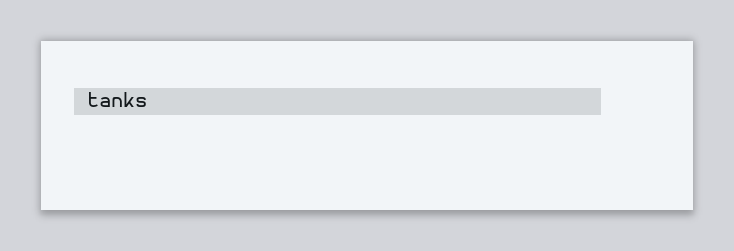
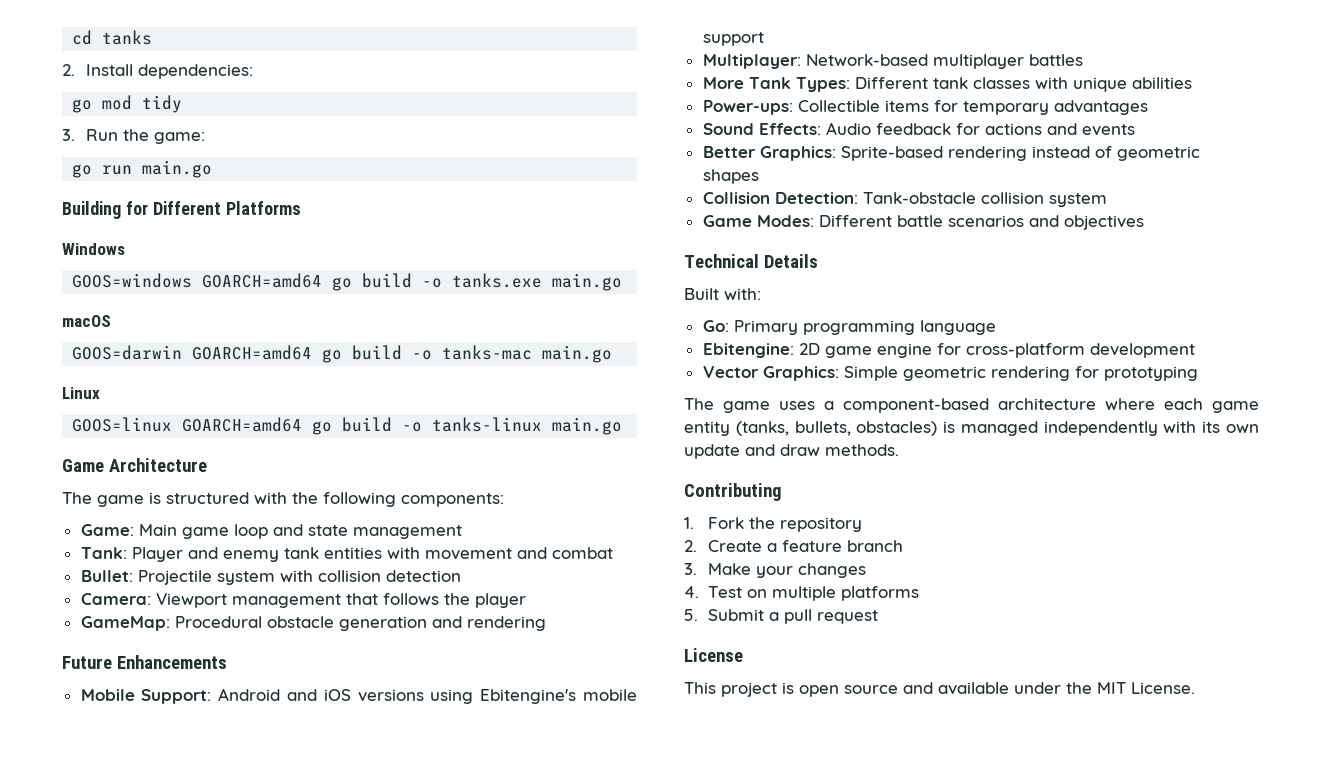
(86, 99) none -> [72,30,93,45] cd
(147, 99) none -> [62,64,254,79] [72,95,183,113] [62,129,206,144] [72,160,213,178] [62,201,301,219] [62,243,125,255] [72,273,623,291] [62,315,111,327] [72,345,613,363] [62,387,100,399] [72,417,623,435] [62,458,207,472] [62,492,504,507] [80,524,462,539] [80,547,613,562] [80,570,461,585] [80,593,526,608] [80,616,546,631] [62,655,227,669] [80,688,638,704] [702,32,764,46] [702,54,1083,69] [702,77,1192,92] [702,100,1148,115] [702,122,1135,136] [702,146,1200,161] [702,169,759,184] [702,192,1107,207] [702,215,1144,230] [684,254,818,268] [684,288,761,300] [702,320,996,335] [702,343,1195,358] [702,366,1198,381] [684,398,1259,413] [684,421,1259,436] [684,444,899,459] [684,483,782,501] [684,517,863,532] [684,540,904,552] [684,563,867,578] [684,586,920,601] [684,609,879,624] [684,648,743,662] [684,682,1195,697] // 2. Install dependencies: // go mod tidy // 3. Run the game: // go run main.go // Building for Different Platforms // Windows // GOOS=windows GOARCH=amd64 go build -o tanks.exe main.go // macOS // GOOS=darwin GOARCH=amd64 go build -o tanks-mac main.go // Linux // GOOS=linux GOARCH=amd64 go build -o tanks-linux main.go // Game Architecture // The game is structured with the following components: // Game: Main game loop and state management // Tank: Player and enemy tank entities with movement and combat // Bullet: Projectile system with collision detection // Camera: Viewport management that follows the player // GameMap: Procedural obstacle generation and rendering // Future Enhancements // Mobile Support: Android and iOS versions using Ebitengine's mobile support // Multiplayer: Network-based multiplayer battles // More Tank Types: Different tank classes with unique abilities // Power-ups: Collectible items for temporary advantages // Sound Effects: Audio feedback for actions and events // Better Graphics: Sprite-based rendering instead of geometric shapes // Collision Detection: Tank-obstacle collision system // Game Modes: Different battle scenarios and objectives // Technical Details // Built with: // Go: Primary programming language // Ebitengine: 2D game engine for cross-platform development // Vector Graphics: Simple geometric rendering for prototyping // The game uses a component-based architecture where each game entity (tanks, bullets, obstacles) is managed independently with its own update and draw methods. // Contributing // 1. Fork the repository // 2. Create a feature branch // 3. Make your changes // 4. Test on multiple platforms // 5. Submit a pull request // License // This project is open source and available under the MIT License.

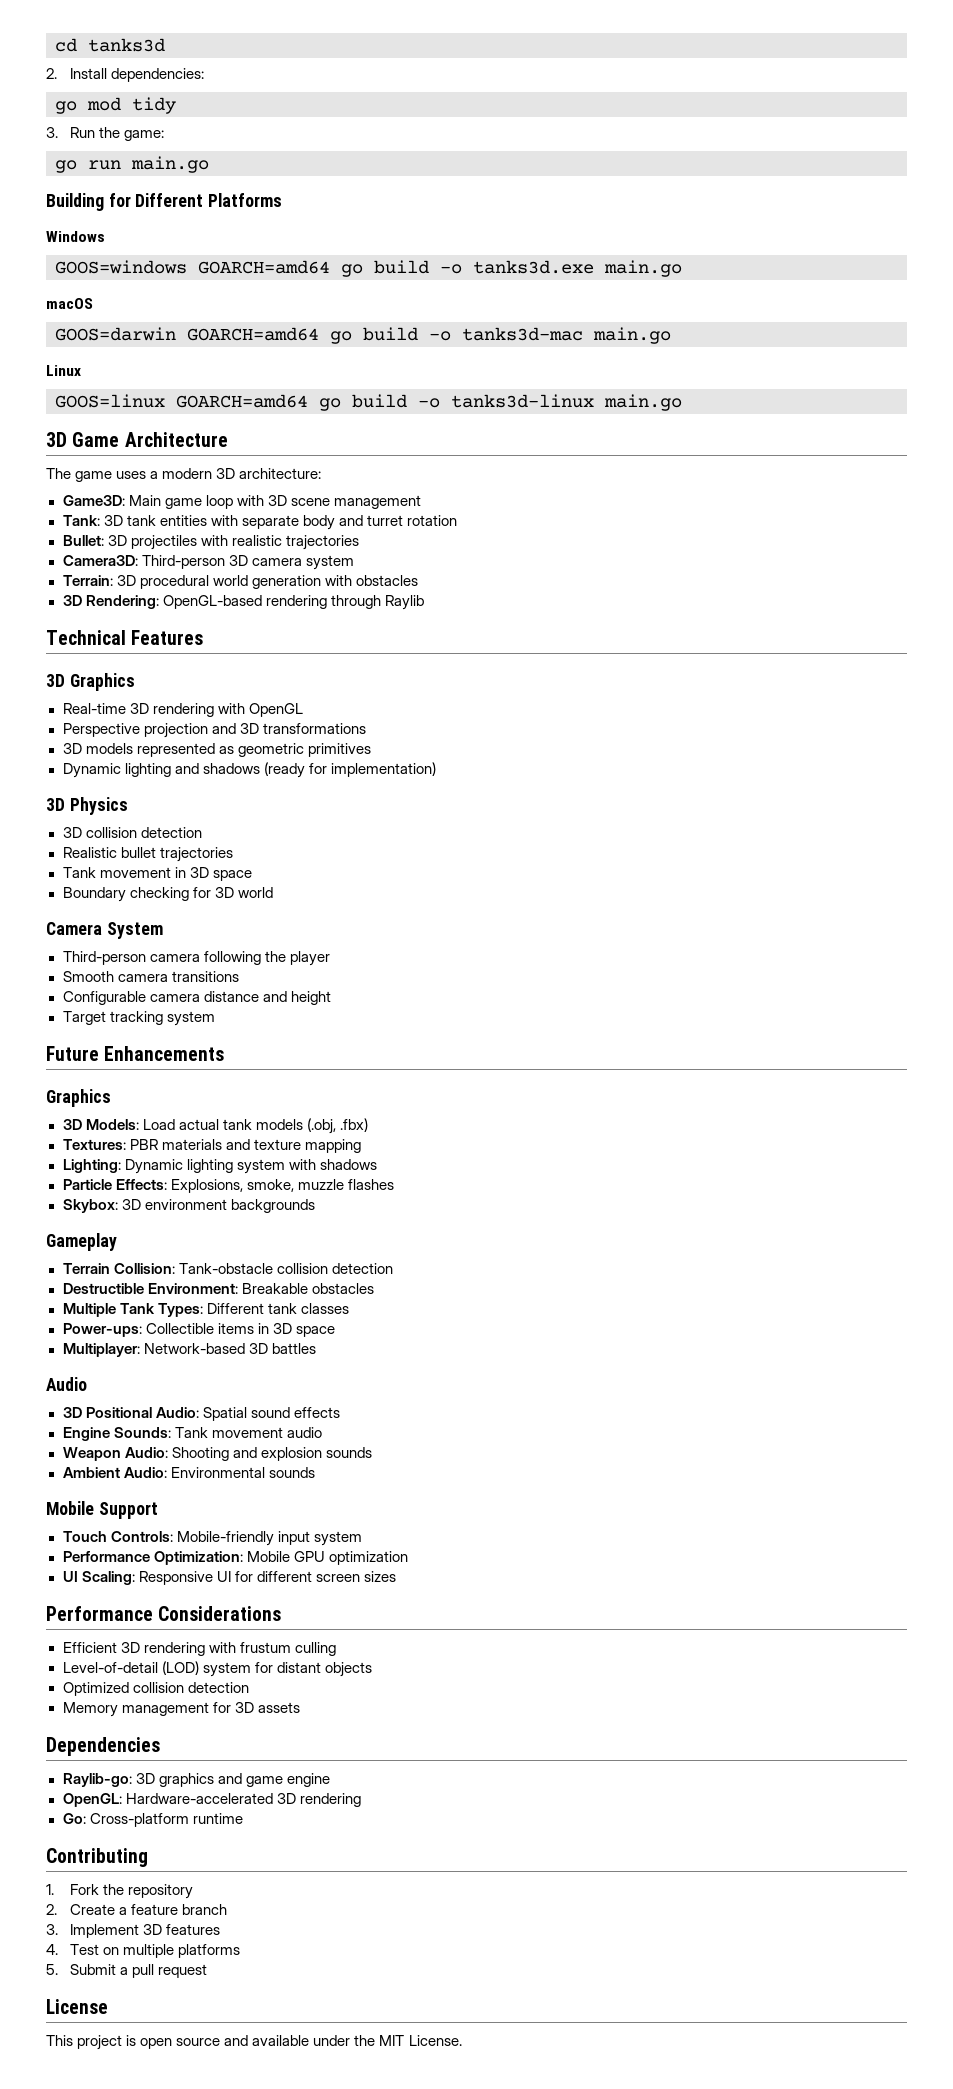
[102,30,153,45] tanks -> [88,38,165,52] tanks3d
[452,273,543,288] tanks.exe -> [473,260,594,274] tanks3d.exe
[442,345,533,360] tanks-mac -> [462,327,583,341] tanks3d-mac
[432,417,623,435] tanks-linux main.go // -> [451,394,682,411] [46,432,67,447] tanks3d-linux main.go // 3D
[149,492,504,507] [80,524,462,539] [80,547,613,562] [80,570,461,585] [80,593,526,608] [80,616,546,631] [62,655,227,669] [80,688,638,704] [702,32,764,46] [702,54,1083,69] [702,77,744,89] is structured with the following components: // Game: Main game loop and state management // Tank: Player and enemy tank entities with movement and combat // Bullet: Projectile system with collision detection // Camera: Viewport management that follows the player // GameMap: Procedural obstacle generation and rendering // Future Enhancements // Mobile Support: Android and iOS versions using Ebitengine's mobile support // Multiplayer: Network-based multiplayer battles // More -> [116,468,322,479] [62,495,421,509] [62,515,457,530] [62,535,359,550] [62,555,354,570] [62,575,418,589] [62,595,424,610] [46,630,204,645] [46,673,135,691] [62,703,303,717] [62,723,366,738] [62,743,371,757] [62,762,436,778] [46,797,128,815] [62,827,202,838] [62,847,233,862] [62,867,252,881] [62,887,273,902] [46,922,163,939] [62,951,330,966] [62,971,239,982] [62,991,331,1005] [62,1011,215,1026] [46,1046,225,1061] [46,1089,111,1107] [62,1118,368,1134] [62,1139,361,1153] [62,1159,377,1174] [62,1179,394,1193] [62,1199,315,1213] [46,1233,117,1251] [62,1263,393,1274] [62,1283,374,1294] [62,1303,116,1317] uses a modern 3D architecture: // Game3D: Main game loop with 3D scene management // Tank: 3D tank entities with separate body and turret rotation // Bullet: 3D projectiles with realistic trajectories // Camera3D: Third-person 3D camera system // Terrain: 3D procedural world generation with obstacles // 3D Rendering: OpenGL-based rendering through Raylib // Technical Features // 3D Graphics // Real-time 3D rendering with OpenGL // Perspective projection and 3D transformations // 3D models represented as geometric primitives // Dynamic lighting and shadows (ready for implementation) // 3D Physics // 3D collision detection // Realistic bullet trajectories // Tank movement in 3D space // Boundary checking for 3D world // Camera System // Third-person camera following the player // Smooth camera transitions // Configurable camera distance and height // Target tracking system // Future Enhancements // Graphics // 3D Models: Load actual tank models (.obj, .fbx) // Textures: PBR materials and texture mapping // Lighting: Dynamic lighting system with shadows // Particle Effects: Explosions, smoke, muzzle flashes // Skybox: 3D environment backgrounds // Gameplay // Terrain Collision: Tank-obstacle collision detection // Destructible Environment: Breakable obstacles // Multiple
[1034,77,1192,92] with unique abilities -> (349, 1308) none
[933,100,1148,115] [702,122,1135,136] [702,146,1200,161] [702,169,759,184] [702,192,1107,207] [702,215,1144,230] [684,254,818,268] [684,288,761,300] [702,320,996,335] [702,343,1195,358] [702,366,1198,381] [684,398,1259,413] [684,421,1259,436] [684,444,899,459] for temporary advantages // Sound Effects: Audio feedback for actions and events // Better Graphics: Sprite-based rendering instead of geometric shapes // Collision Detection: Tank-obstacle collision system // Game Modes: Different battle scenarios and objectives // Technical Details // Built with: // Go: Primary programming language // Ebitengine: 2D game engine for cross-platform development // Vector Graphics: Simple geometric rendering for prototyping // The game uses a component-based architecture where each game entity (tanks, bullets, obstacles) is managed independently with its own update and draw methods. -> [257,1323,335,1337] [62,1343,316,1357] [46,1377,87,1391] [62,1407,340,1421] [62,1427,322,1441] [62,1447,372,1461] [62,1467,315,1478] [46,1501,158,1519] [62,1531,362,1546] [62,1551,408,1565] [62,1571,396,1585] [46,1606,282,1621] [62,1642,336,1656] [62,1661,372,1677] [62,1682,249,1696] [62,1702,300,1717] [46,1737,160,1756] [62,1773,330,1787] [62,1793,361,1807] [62,1813,243,1827] in 3D space // Multiplayer: Network-based 3D battles // Audio // 3D Positional Audio: Spatial sound effects // Engine Sounds: Tank movement audio // Weapon Audio: Shooting and explosion sounds // Ambient Audio: Environmental sounds // Mobile Support // Touch Controls: Mobile-friendly input system // Performance Optimization: Mobile GPU optimization // UI Scaling: Responsive UI for different screen sizes // Performance Considerations // Efficient 3D rendering with frustum culling // Level-of-detail (LOD) system for distant objects // Optimized collision detection // Memory management for 3D assets // Dependencies // Raylib-go: 3D graphics and game engine // OpenGL: Hardware-accelerated 3D rendering // Go: Cross-platform runtime
[708,563,867,578] Make your changes -> [70,1924,221,1938] Implement 3D features

